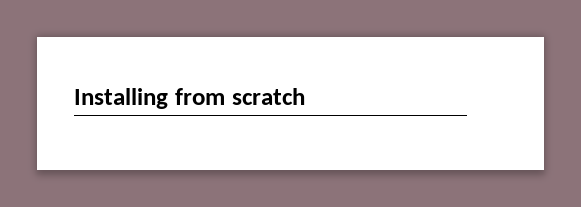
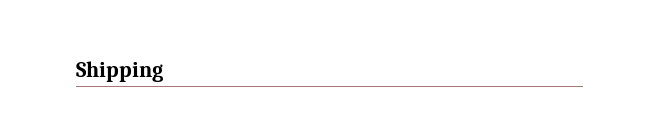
[74,88,305,109] Installing from scratch -> [76,61,163,82] Shipping

